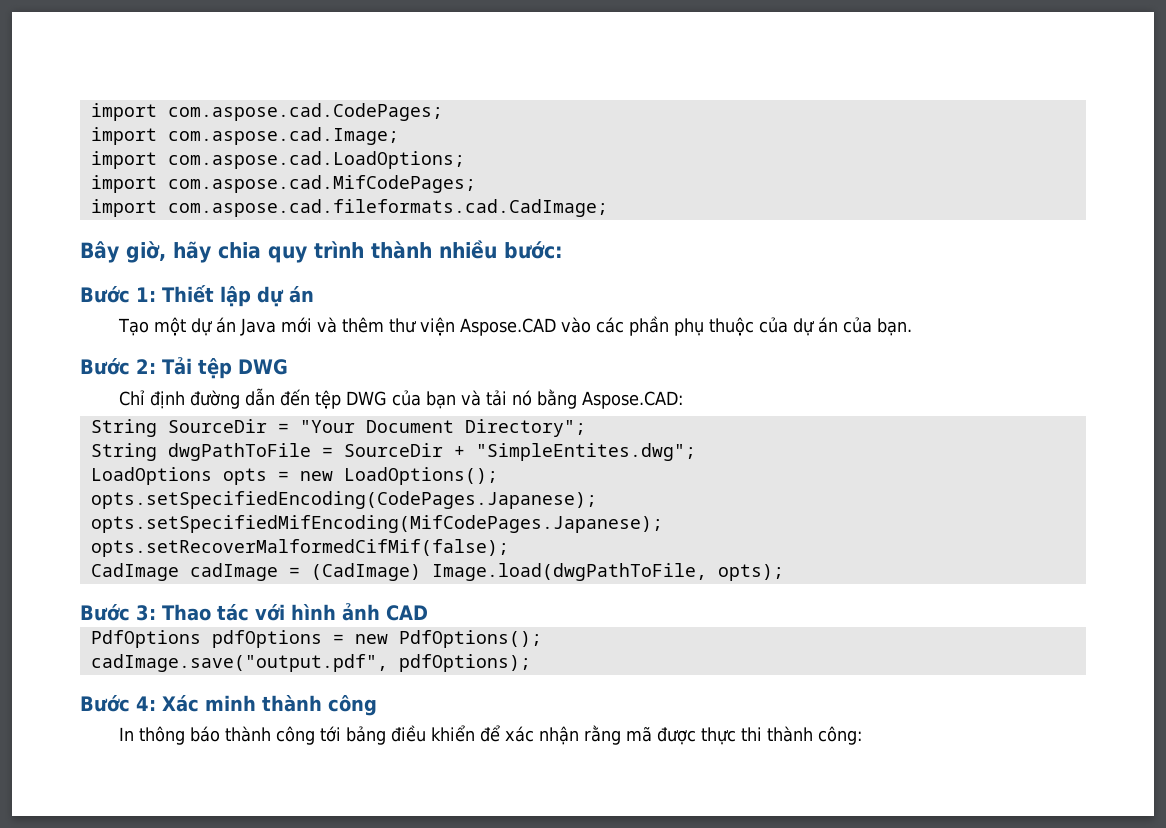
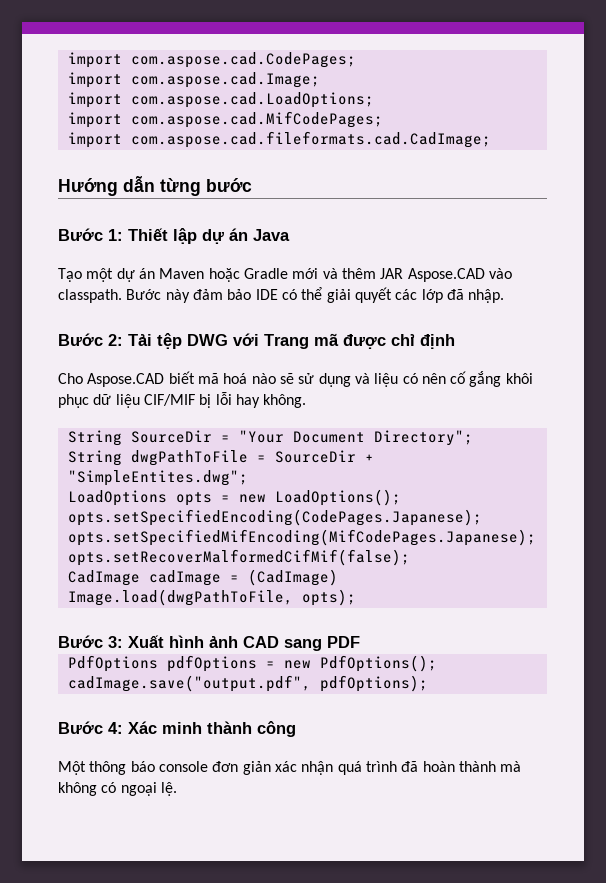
[80,240,563,263] Bây giờ, hãy chia quy trình thành nhiều bước: -> [58,176,252,196] Hướng dẫn từng bước
(314, 294) none -> [253,229,290,241] Java
[240,316,913,336] Java mới và thêm thư viện Aspose.CAD vào các phần phụ thuộc của dự án của bạn. -> [159,268,512,282] [58,287,505,303] Maven hoặc Gradle mới và thêm JAR Aspose.CAD vào classpath. Bước này đảm bảo IDE có thể giải quyết các lớp đã nhập.
[119,388,684,409] // Chỉ định đường dẫn đến tệp DWG của bạn và tải nó bằng Aspose.CAD: -> [233,333,455,349] [58,371,533,387] [58,392,307,408] với Trang mã được chỉ định // Cho Aspose.CAD biết mã hoá nào sẽ sử dụng và liệu có nên cố gắng khôi phục dữ liệu CIF/MIF bị lỗi hay không.
[162,604,285,621] Thao tác với -> [128,635,164,648] Xuất
(428, 613) none -> [284,636,360,651] sang PDF
[119,727,135,741] In -> [58,761,86,775] Một
[225,725,863,745] thành công tới bảng điều khiển để xác nhận rằng mã được thực thi thành công: -> [158,761,522,775] [58,782,177,796] console đơn giản xác nhận quá trình đã hoàn thành mà không có ngoại lệ.

